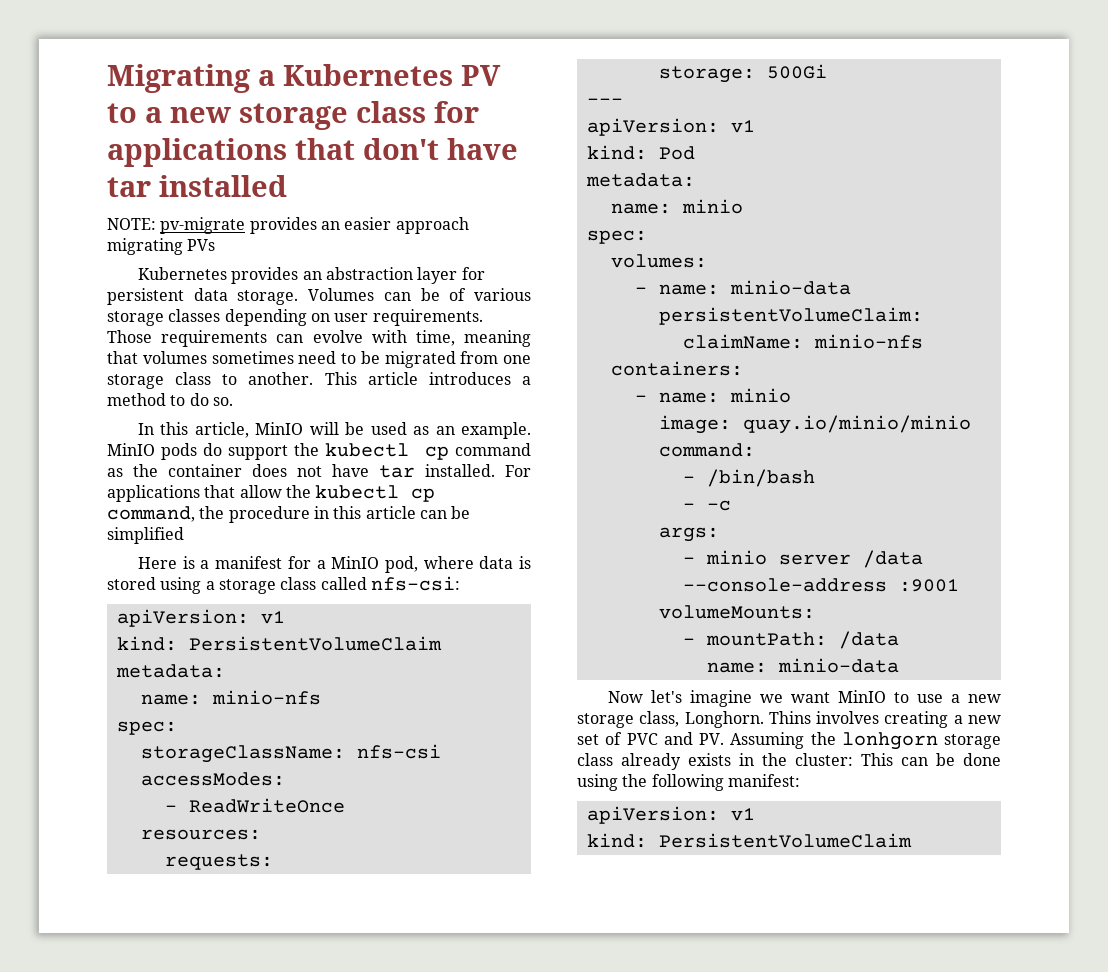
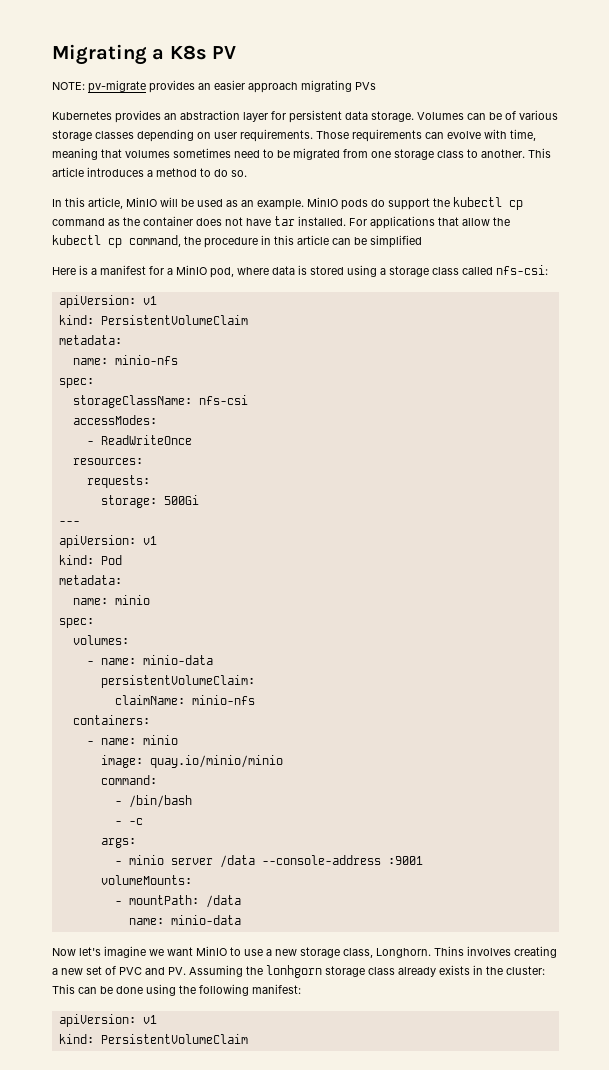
[283,64,453,86] Kubernetes -> [169,45,207,60] K8s
[107,101,479,130] [107,138,518,167] [107,175,287,197] to a new storage class for applications that don't have tar installed -> (237, 52) none

